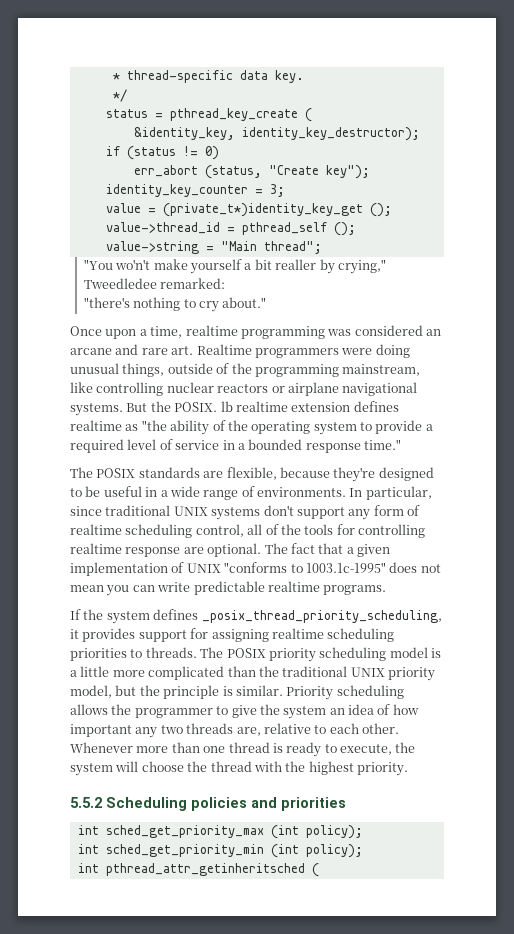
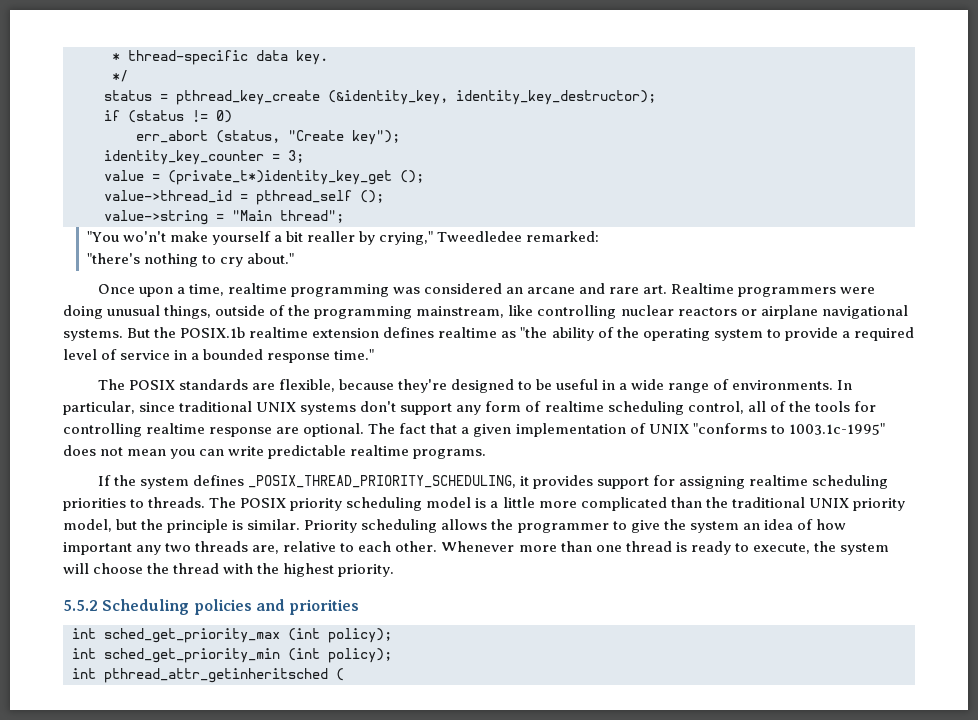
[304,108,312,122] [133,127,235,140] ( // &identity_key, -> [328,90,448,105] (&identity_key,
[174,401,233,412] POSIX. lb -> [180,327,246,338] POSIX.1b
[201,610,442,623] _posix_thread_priority_scheduling, -> [247,475,516,488] _POSIX_THREAD_PRIORITY_SCHEDULING,

